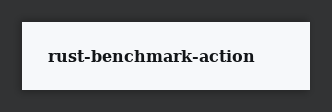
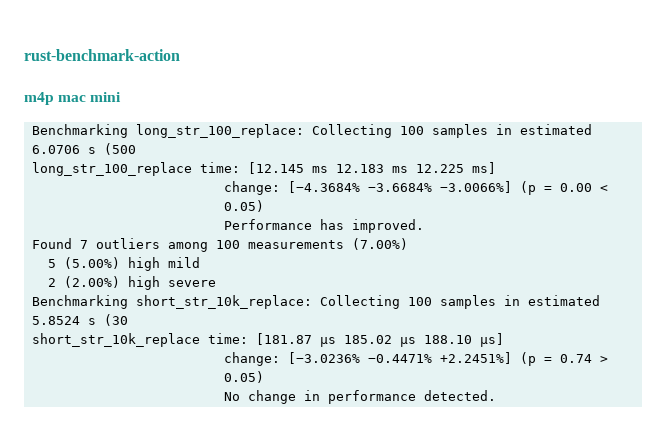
(255, 56) none -> [24,92,122,105] [32,124,593,138] [32,143,137,155] [32,162,497,176] [224,181,609,195] [224,200,265,212] [224,219,425,233] [32,238,409,252] [48,257,201,271] [48,276,217,290] [32,295,601,309] [32,314,129,326] [32,333,505,347] [224,352,609,366] [224,371,265,383] [224,390,497,404] // m4p mac mini // Benchmarking long_str_100_replace: Collecting 100 samples in estimated 6.0706 s (500 // long_str_100_replace time: [12.145 ms 12.183 ms 12.225 ms] // change: [−4.3684% −3.6684% −3.0066%] (p = 0.00 < 0.05) // Performance has improved. // Found 7 outliers among 100 measurements (7.00%) // 5 (5.00%) high mild // 2 (2.00%) high severe // Benchmarking short_str_10k_replace: Collecting 100 samples in estimated 5.8524 s (30 // short_str_10k_replace time: [181.87 µs 185.02 µs 188.10 µs] // change: [−3.0236% −0.4471% +2.2451%] (p = 0.74 > 0.05) // No change in performance detected.

